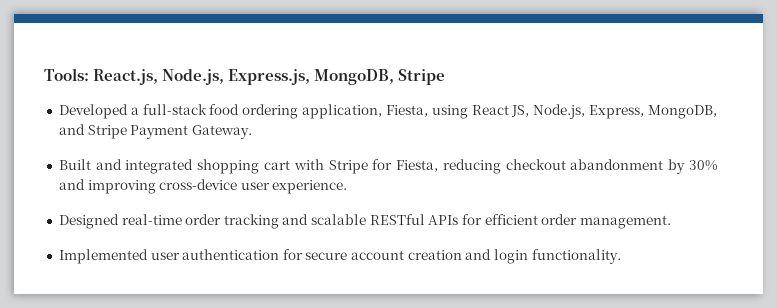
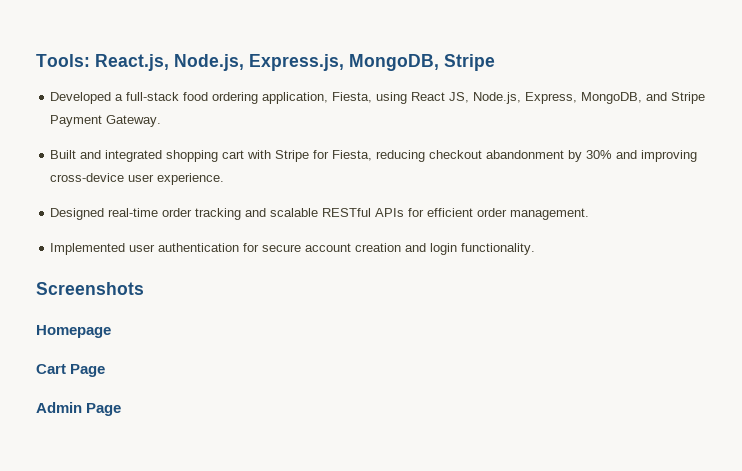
(621, 256) none -> [36,282,144,295] [36,325,111,338] [36,364,106,377] [36,402,122,416] // Screenshots // Homepage // Cart Page // Admin Page

